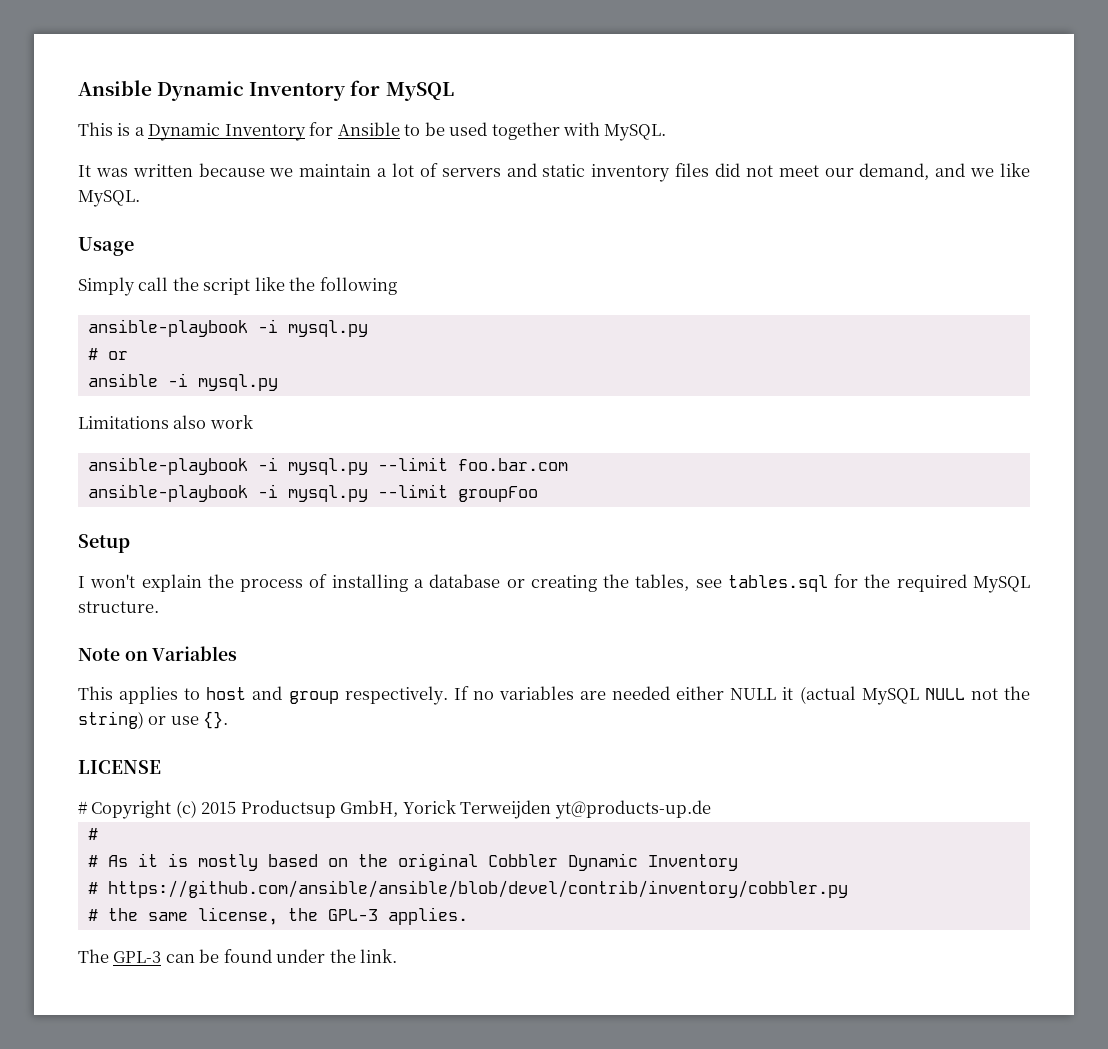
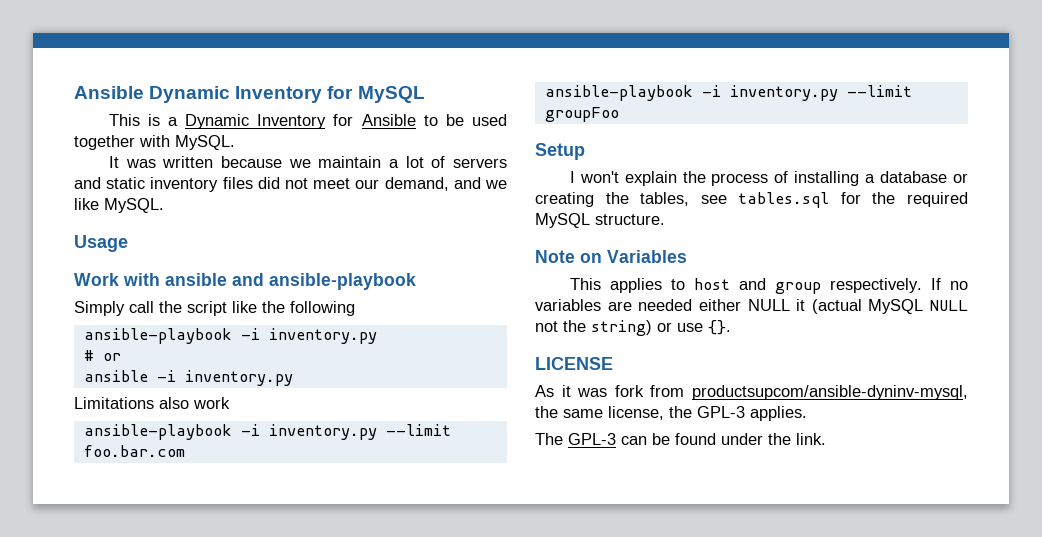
(134, 246) none -> [74,273,416,290] // Work with ansible and ansible-playbook
[287,320,368,337] mysql.py -> [268,328,377,344] inventory.py
[197,374,278,391] mysql.py -> [184,370,293,386] inventory.py
[287,458,368,475] mysql.py -> [268,424,377,440] inventory.py
[287,485,368,502] mysql.py -> [729,85,838,101] inventory.py
[78,800,711,819] [87,828,98,840] [87,853,738,871] [87,880,848,898] [87,909,98,921] # Copyright (c) 2015 Productsup GmbH, Yorick Terweijden yt@products-up.de // # // # As it is mostly based on the original Cobbler Dynamic Inventory // # https://github.com/ansible/ansible/blob/devel/contrib/inventory/cobbler.py // # -> [535,385,968,400] As it was fork from productsupcom/ansible-dyninv-mysql,

